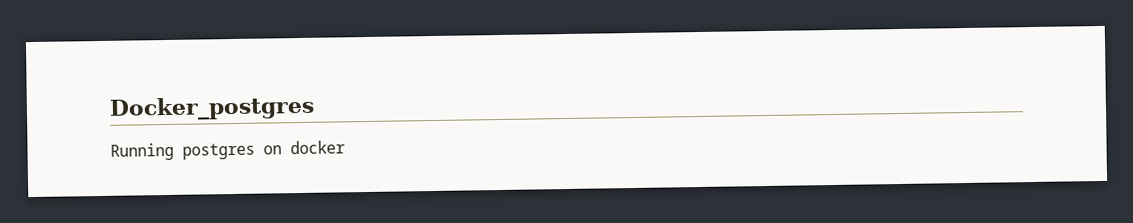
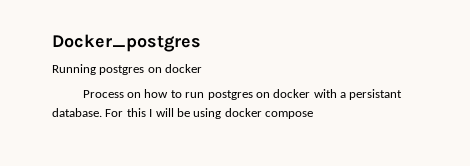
(345, 147) none -> [82,89,403,100] [52,108,313,119] // Process on how to run postgres on docker with a persistant database. For this I will be using docker compose

